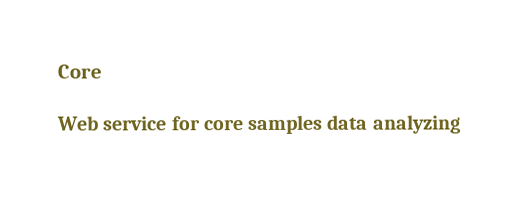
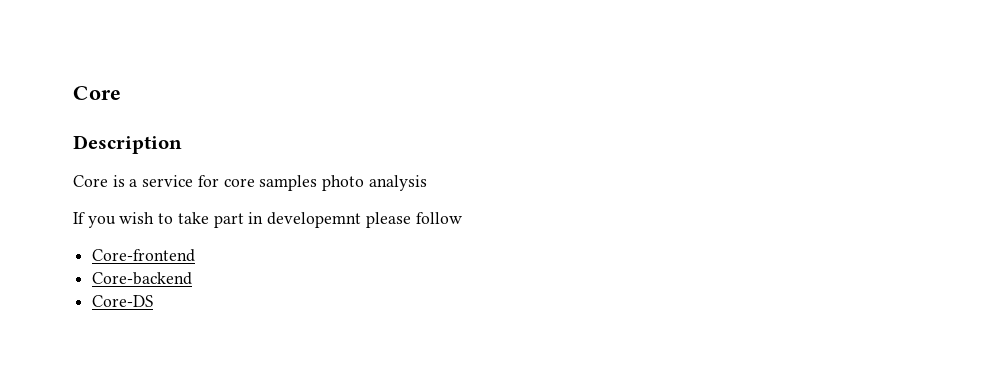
[57,114,461,135] Web service for core samples data analyzing -> [73,135,182,154] [73,175,427,191] [73,212,462,228] [92,249,196,262] [92,272,193,285] [92,295,154,307] Description // Core is a service for core samples photo analysis // If you wish to take part in developemnt please follow // Core-frontend // Core-backend // Core-DS

